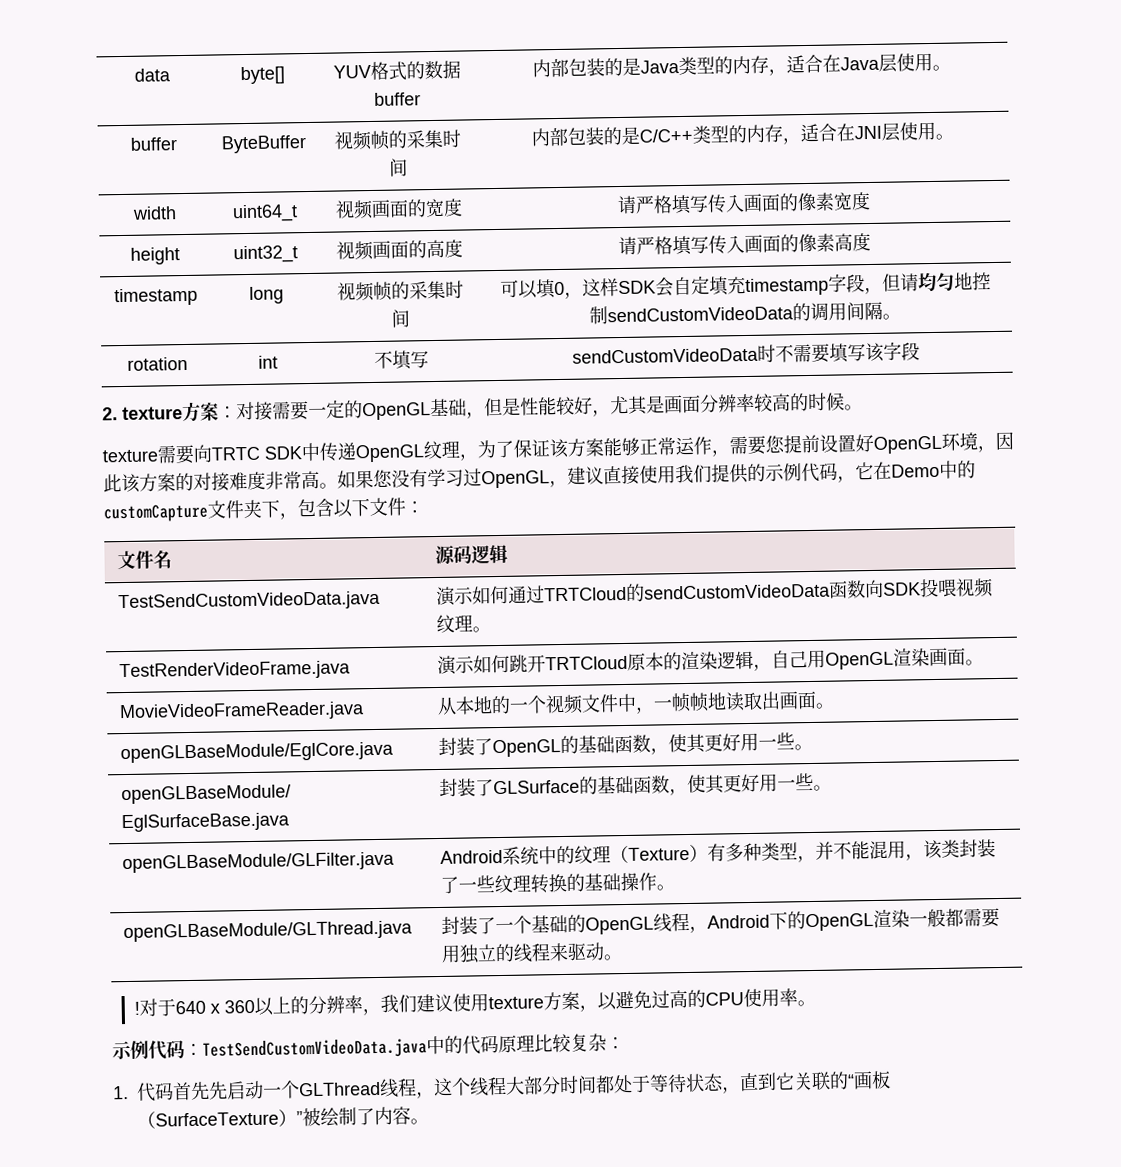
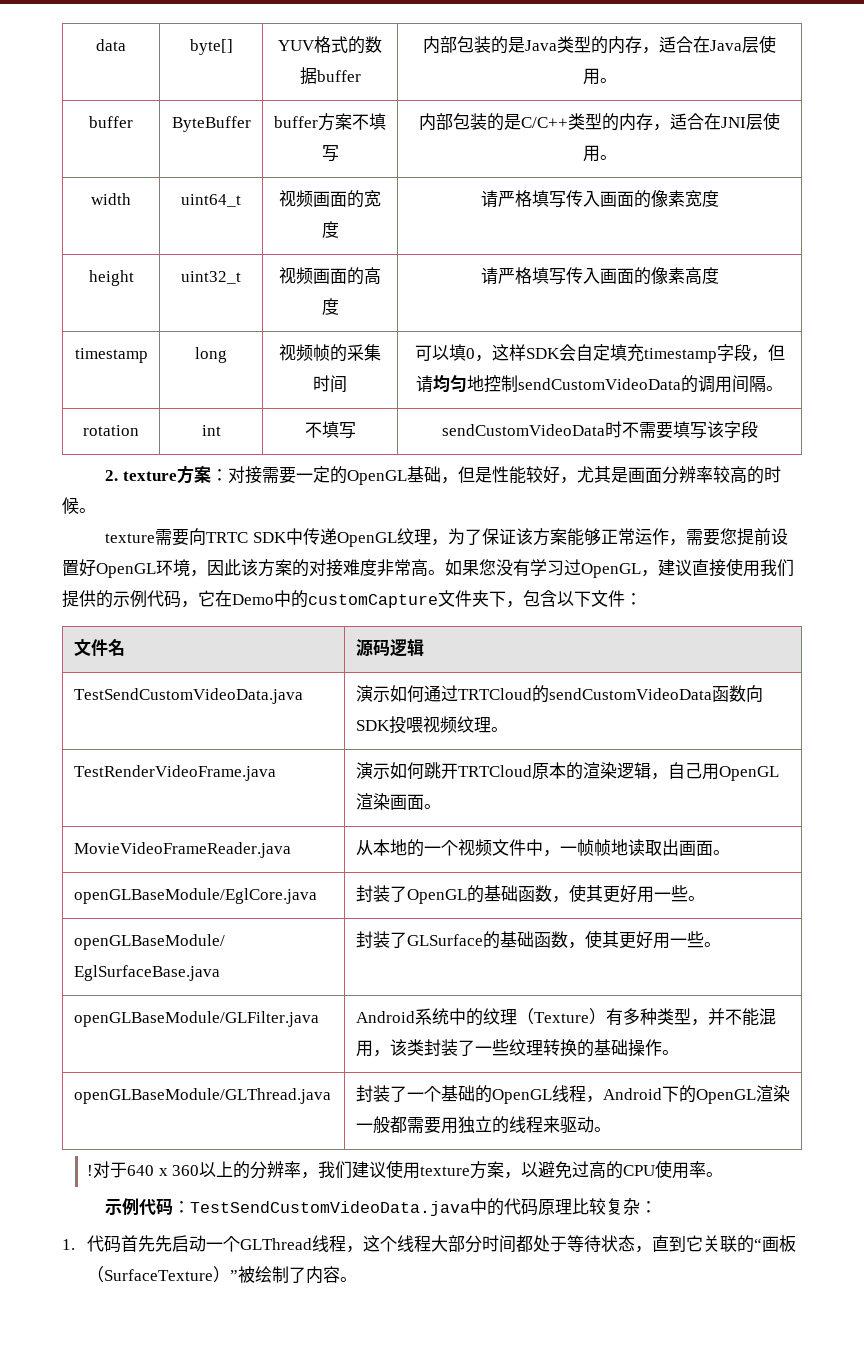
[334,129,461,151] [389,158,408,177] 视频帧的采集时间 -> [274,113,386,131] [321,145,339,162] buffer方案不填写

